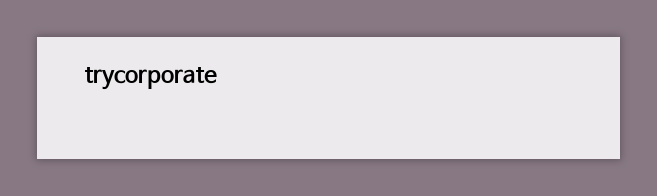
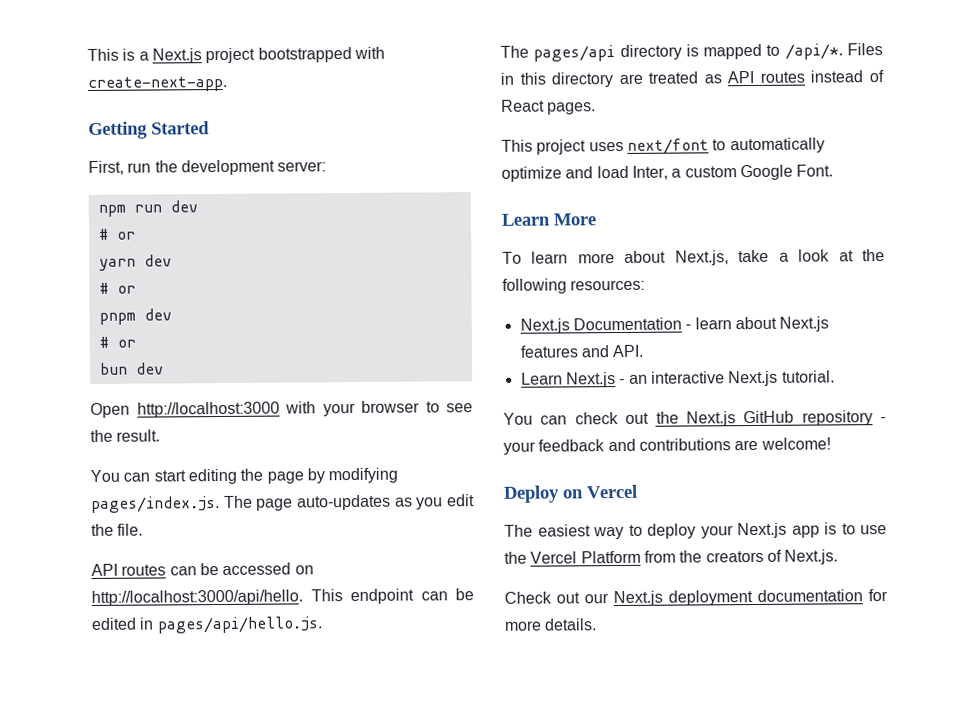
[85,67,217,90] trycorporate -> [87,46,385,64] [87,75,227,92] [88,121,210,139] [88,159,327,176] [97,200,198,217] [98,228,136,240] [98,254,172,271] [98,282,136,294] [98,308,172,325] [98,336,136,348] [99,362,164,375] [90,400,473,418] [90,429,161,442] [90,467,399,485] [91,494,476,513] [91,523,144,536] [91,562,314,576] [91,588,474,606] [91,616,323,634] [500,43,883,62] [500,70,884,88] [501,99,597,115] [501,137,825,155] [501,164,834,182] [501,213,596,226] [502,249,885,266] [502,278,646,294] [519,316,830,334] [519,344,644,358] [520,370,835,388] [503,410,886,427] [503,437,831,455] [503,484,638,503] [504,522,887,540] [504,549,839,565] [504,589,888,607] [504,618,598,631] This is a Next.js project bootstrapped with create-next-app. // Getting Started // First, run the development server: // npm run dev // # or // yarn dev // # or // pnpm dev // # or // bun dev // Open http://localhost:3000 with your browser to see the result. // You can start editing the page by modifying pages/index.js. The page auto-updates as you edit the file. // API routes can be accessed on http://localhost:3000/api/hello. This endpoint can be edited in pages/api/hello.js. // The pages/api directory is mapped to /api/*. Files in this directory are treated as API routes instead of React pages. // This project uses next/font to automatically optimize and load Inter, a custom Google Font. // Learn More // To learn more about Next.js, take a look at the following resources: // Next.js Documentation - learn about Next.js features and API. // Learn Next.js - an interactive Next.js tutorial. // You can check out the Next.js GitHub repository - your feedback and contributions are welcome! // Deploy on Vercel // The easiest way to deploy your Next.js app is to use the Vercel Platform from the creators of Next.js. // Check out our Next.js deployment documentation for more details.

